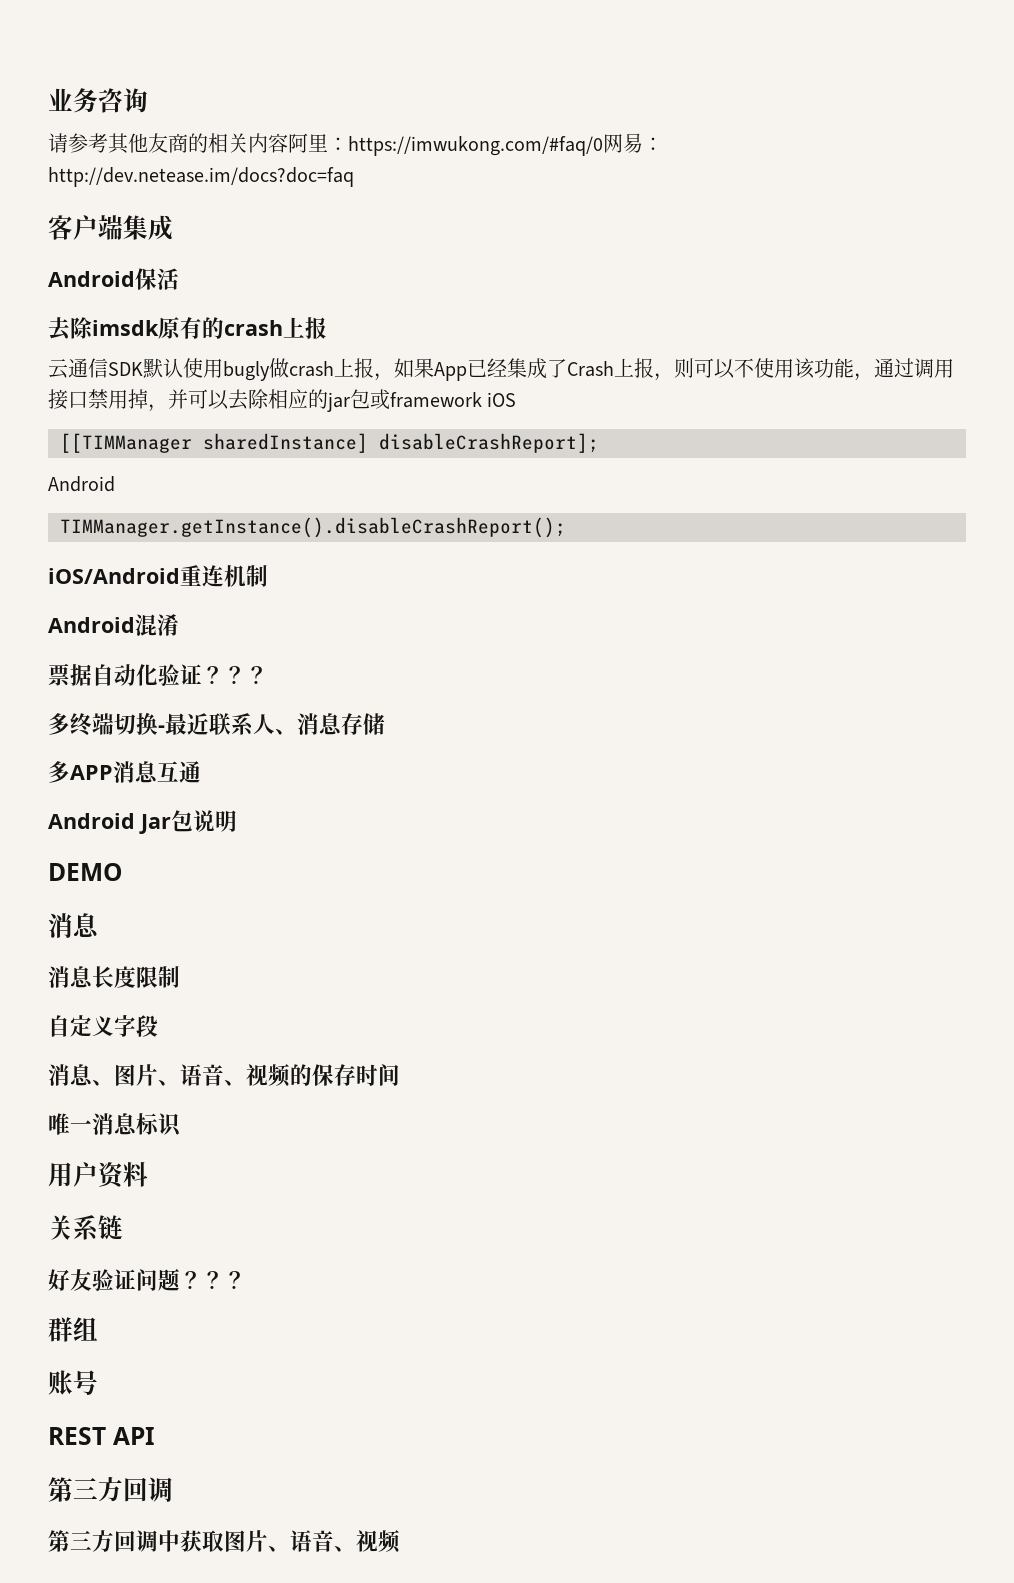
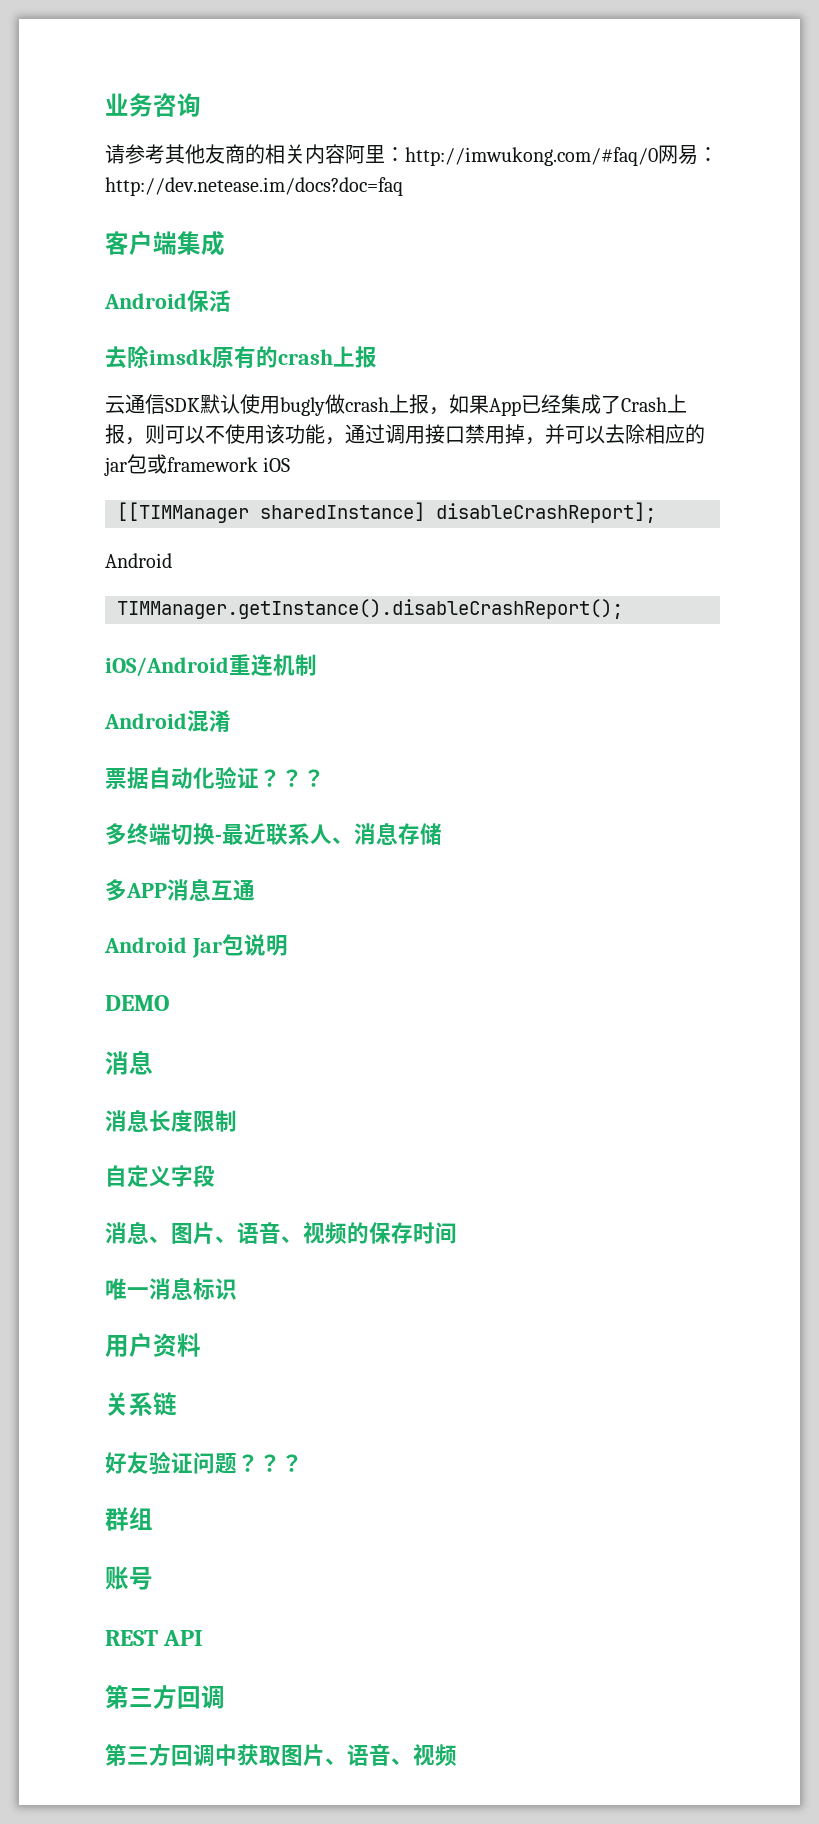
[348,136,603,156] https://imwukong.com/#faq/0 -> [405,147,658,166] http://imwukong.com/#faq/0

